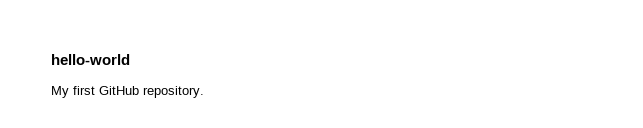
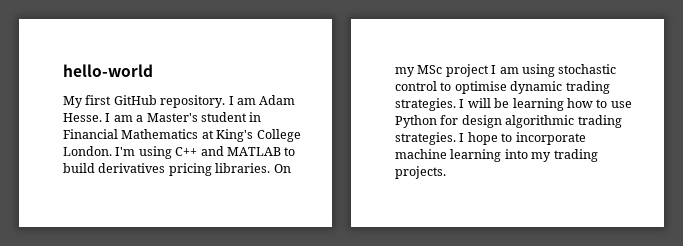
(204, 92) none -> [228,95,296,105] [63,112,262,122] [63,129,301,142] [63,146,296,159] [63,163,291,176] [395,64,617,77] [395,81,610,94] [395,98,632,111] [395,115,622,128] [395,132,586,145] [395,149,598,162] [395,166,446,179] I am Adam Hesse. I am a Master's student in Financial Mathematics at King's College London. I'm using C++ and MATLAB to build derivatives pricing libraries. On my MSc project I am using stochastic control to optimise dynamic trading strategies. I will be learning how to use Python for design algorithmic trading strategies. I hope to incorporate machine learning into my trading projects.

